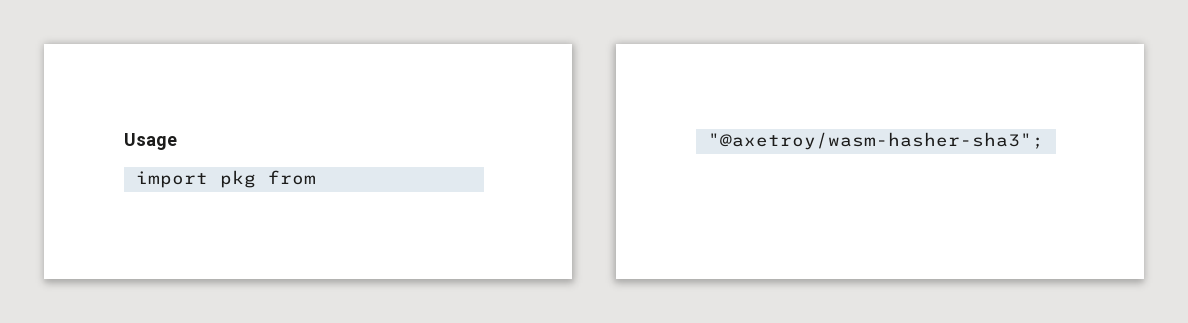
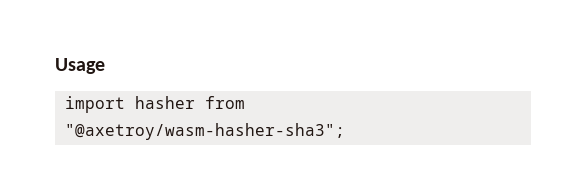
[220,170,256,188] pkg -> [135,96,196,109] hasher

